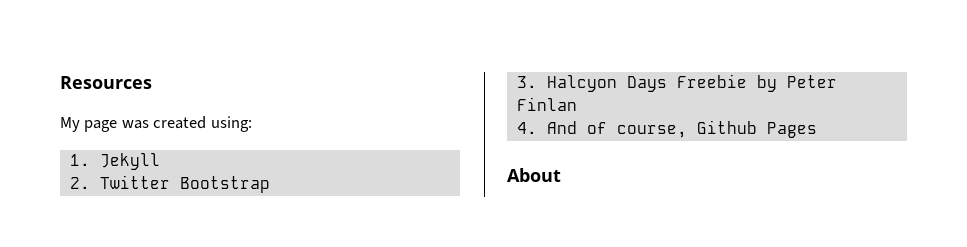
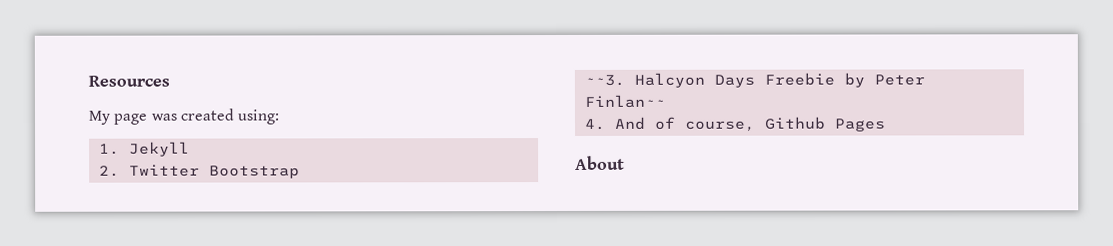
[516,76,537,88] 3. -> [583,74,625,86] ~~3.
[516,97,577,111] Finlan -> [583,94,665,108] Finlan~~

